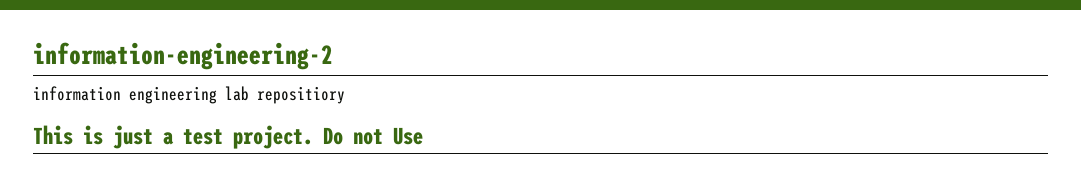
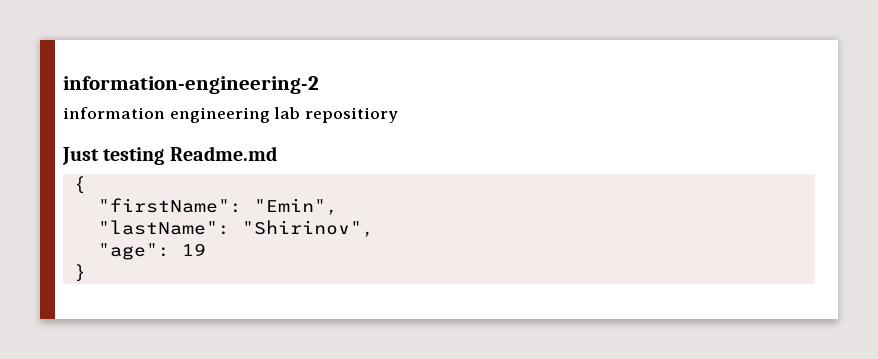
[33,125,423,149] This is just a test project. Do not Use -> [62,146,277,165] [73,176,86,194] [97,198,338,215] [97,220,374,237] [97,243,206,260] [73,264,86,282] Just testing Readme.md // { // "firstName": "Emin", // "lastName": "Shirinov", // "age": 19 // }

